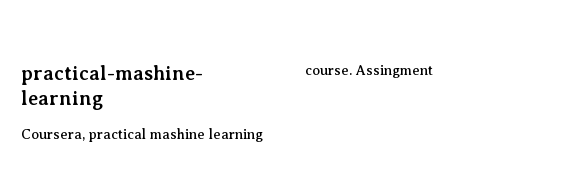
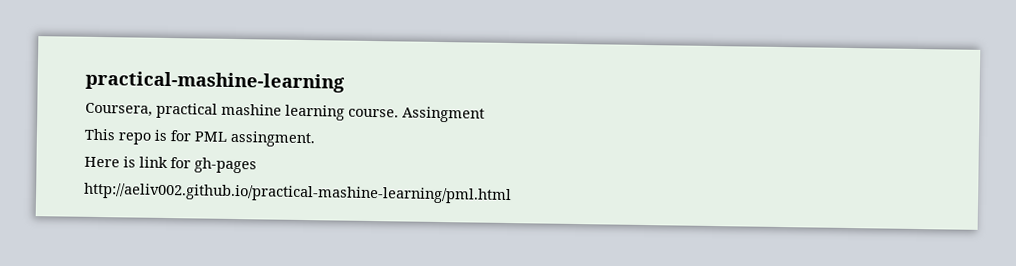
(433, 71) none -> [84,128,315,148] [84,156,257,174] [84,182,512,205] // This repo is for PML assingment. // Here is link for gh-pages // http://aeliv002.github.io/practical-mashine-learning/pml.html

